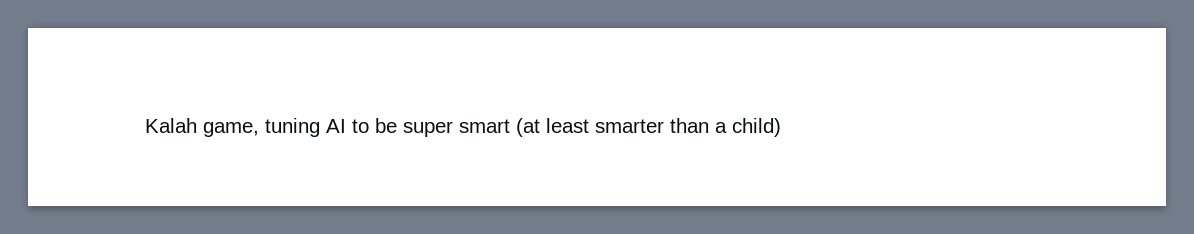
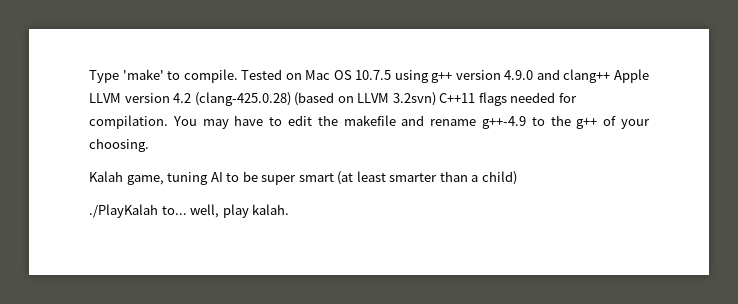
(145, 125) none -> [89,69,650,83] [89,92,577,106] [89,115,650,129] [89,138,149,152] Type 'make' to compile. Tested on Mac OS 10.7.5 using g++ version 4.9.0 and clang++ Apple LLVM version 4.2 (clang-425.0.28) (based on LLVM 3.2svn) C++11 flags needed for compilation. You may have to edit the makefile and rename g++-4.9 to the g++ of your choosing. //
(782, 127) none -> [89,204,290,218] // ./PlayKalah to... well, play kalah.

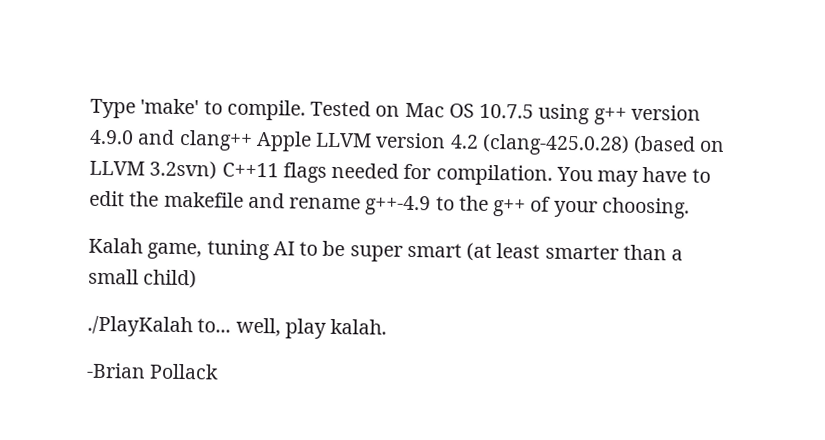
(479, 178) none -> [88,268,139,285] small
(290, 209) none -> [86,362,220,380] // -Brian Pollack

